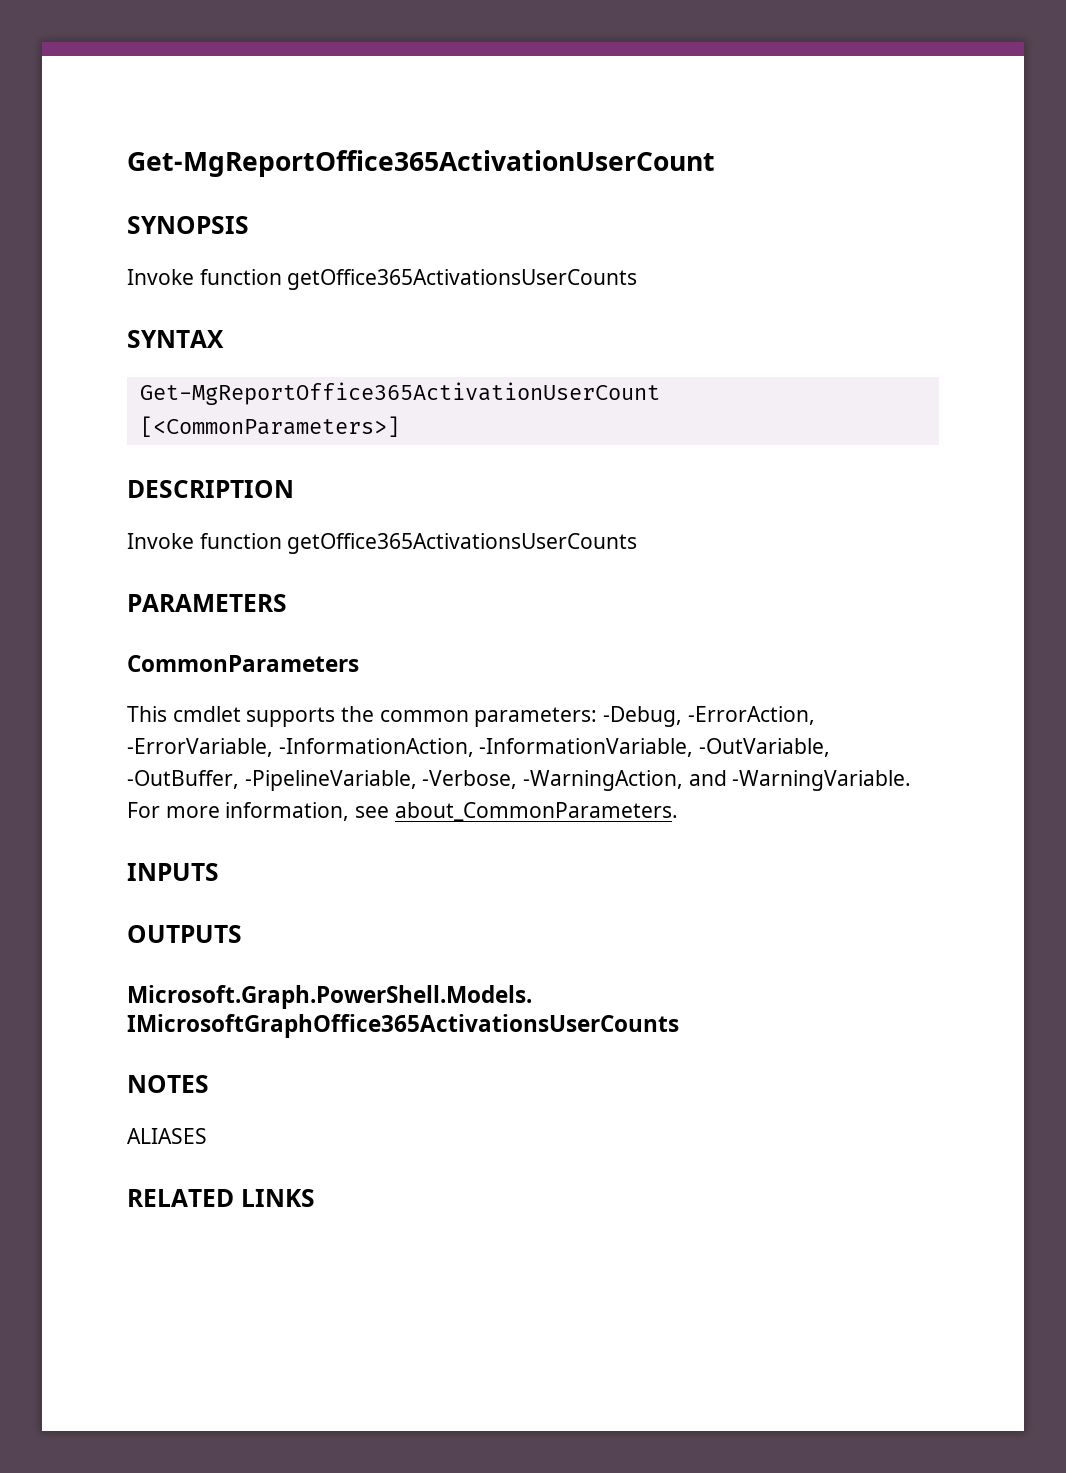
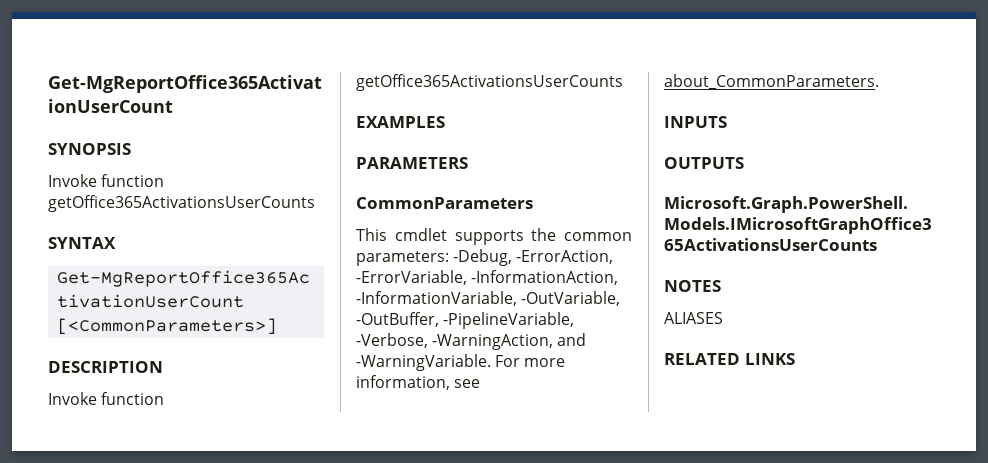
(638, 543) none -> [356,116,445,128] // EXAMPLES

